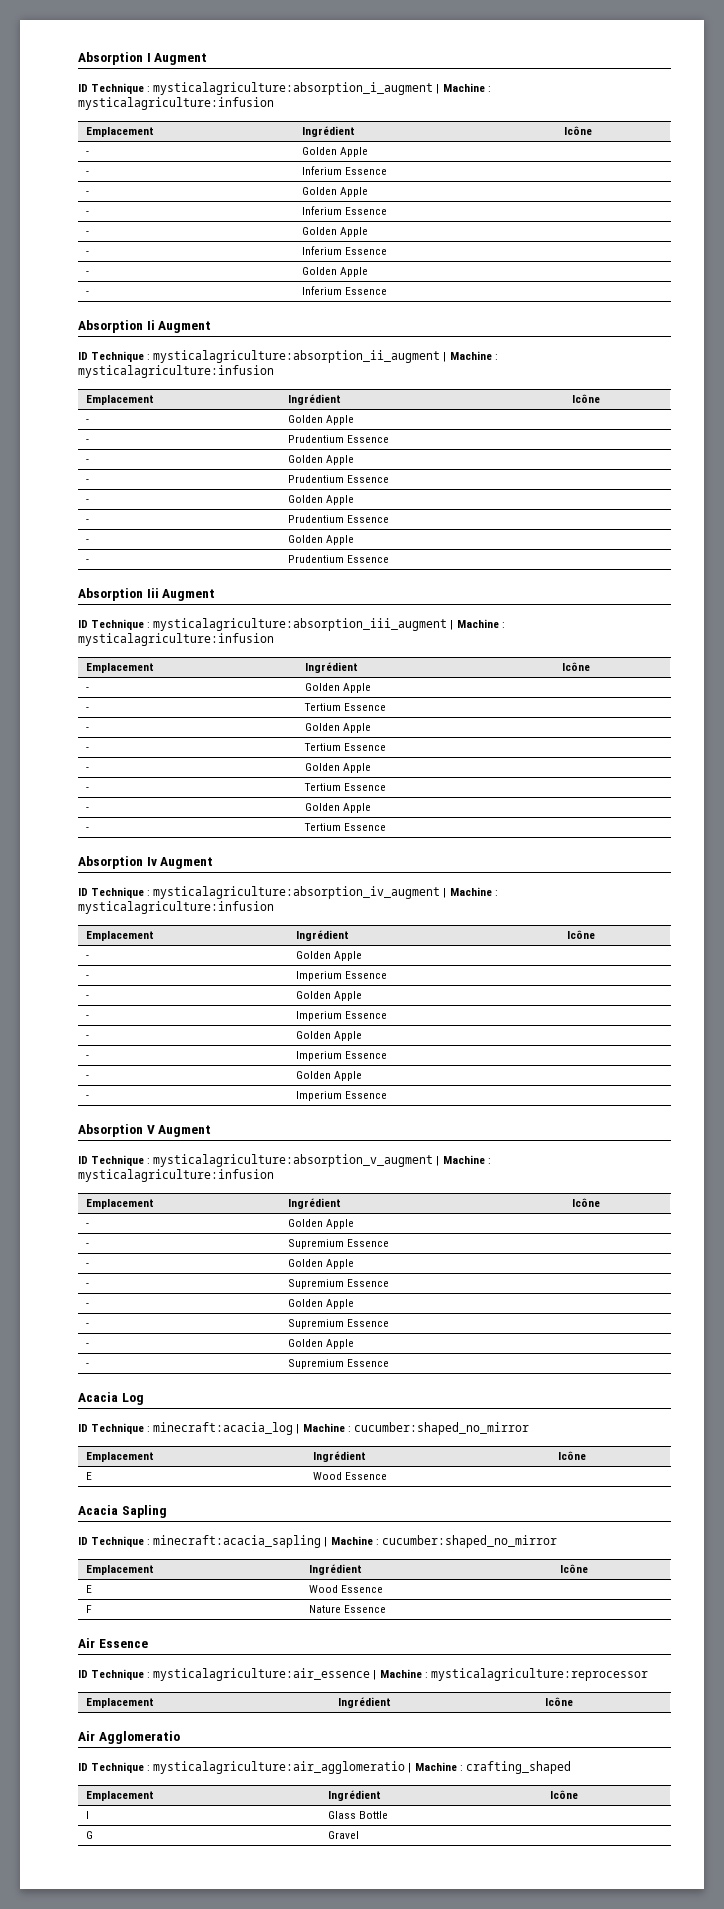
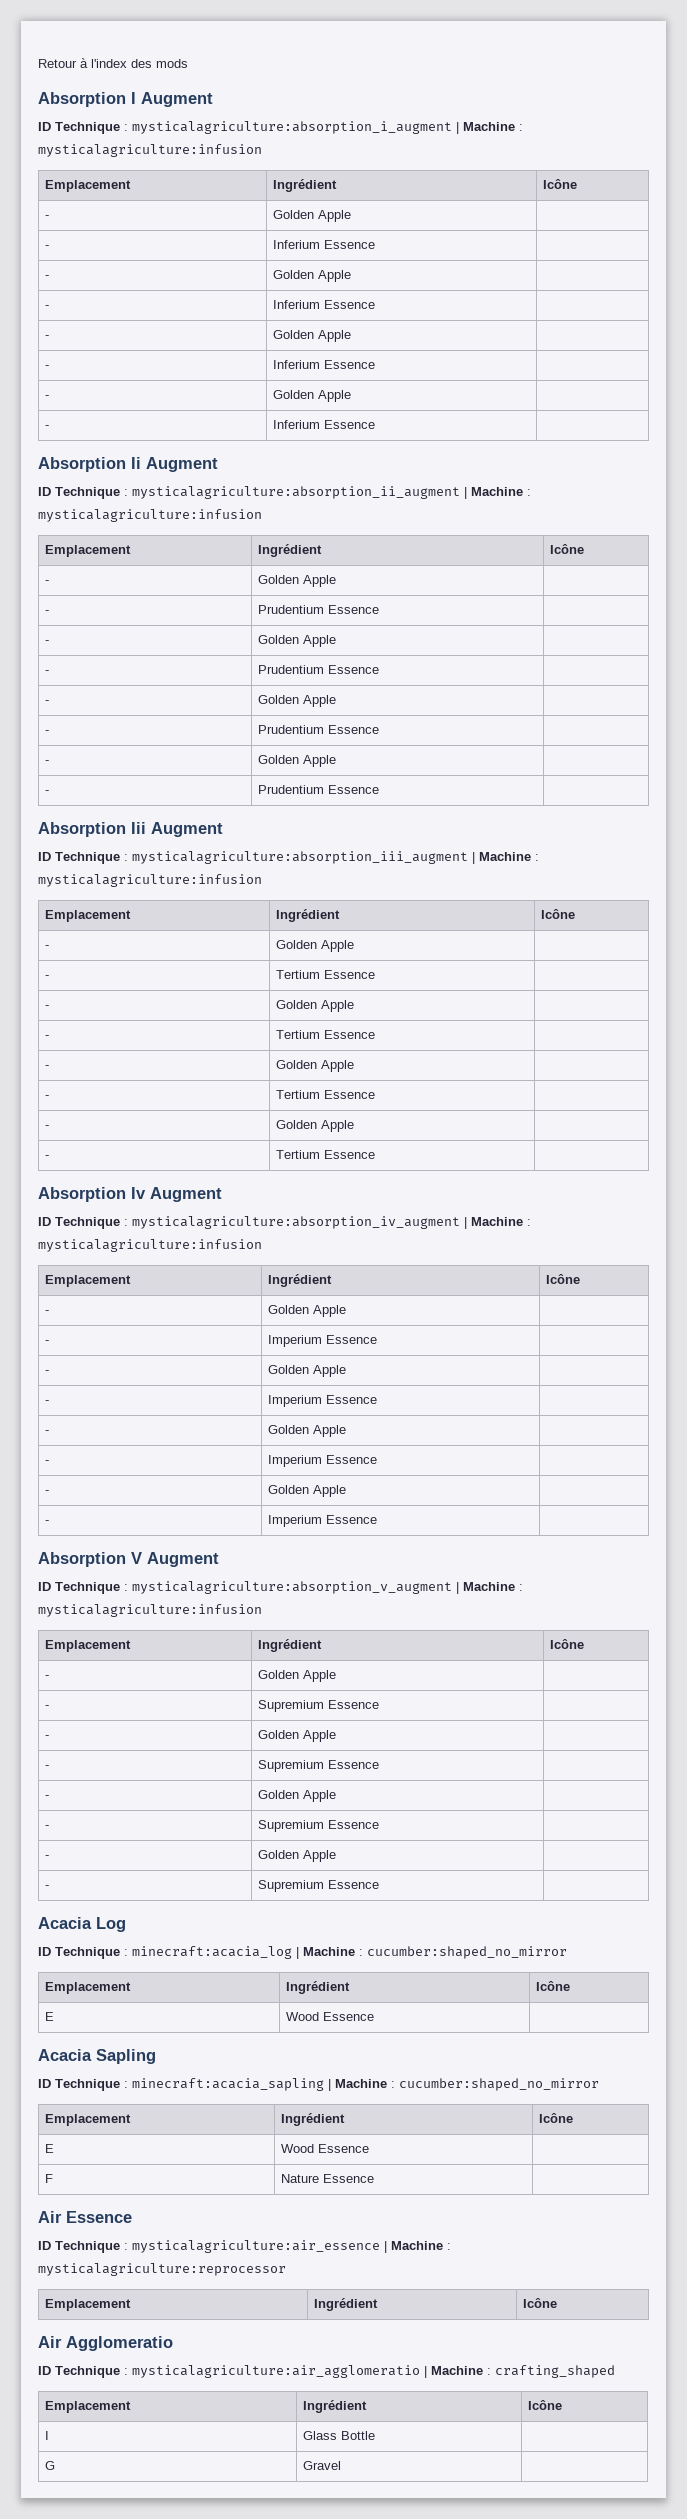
(78, 58) none -> [38,58,188,68] Retour à l'index des mods //

